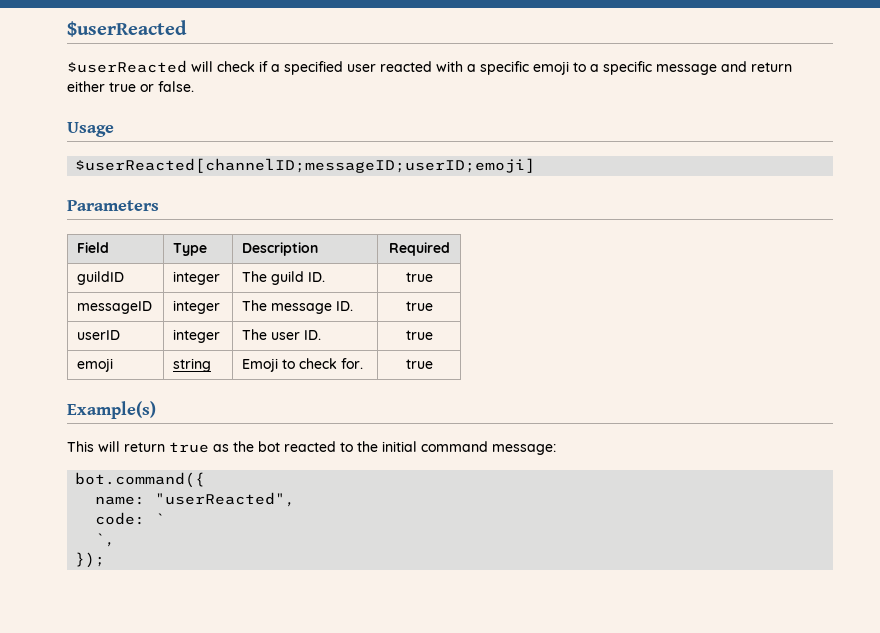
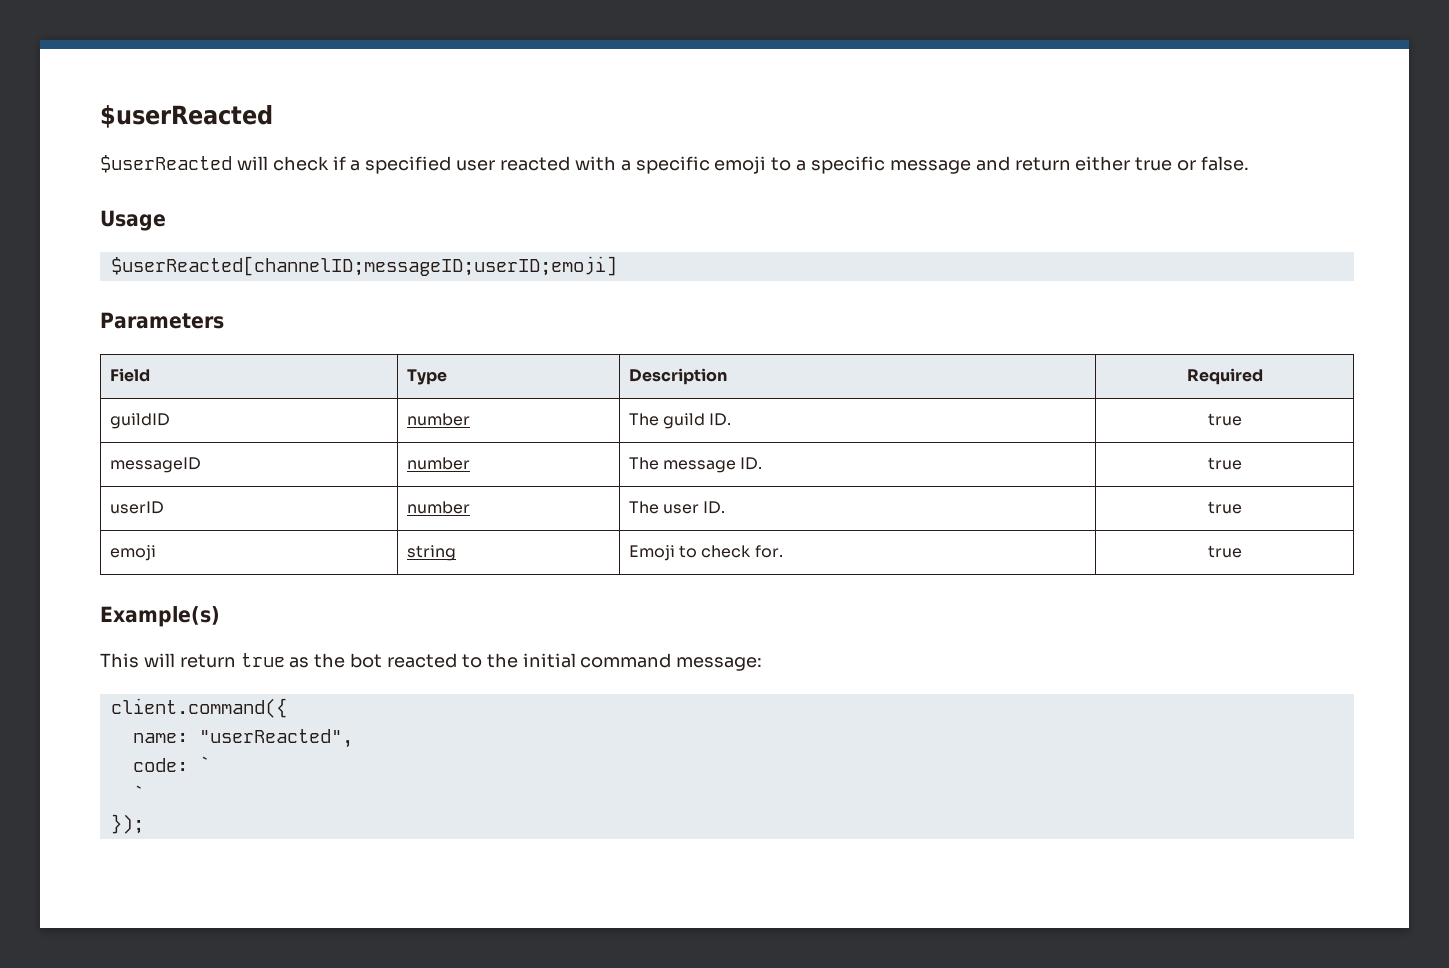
[173,271,221,285] integer -> [406,413,470,426] number
[173,300,221,314] integer -> [406,457,470,470] number
[173,329,221,343] integer -> [406,501,470,514] number
[75,472,206,488] bot.command({ -> [110,698,287,718] client.command({
[95,533,116,547] `, -> [132,785,144,801] `

